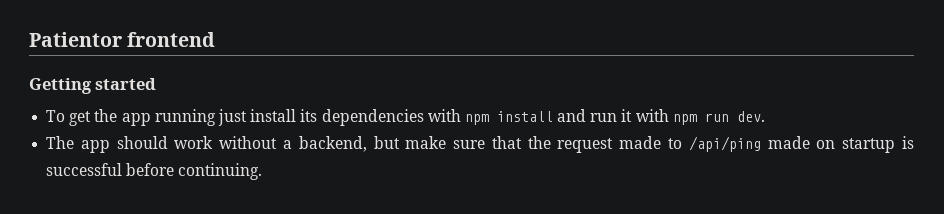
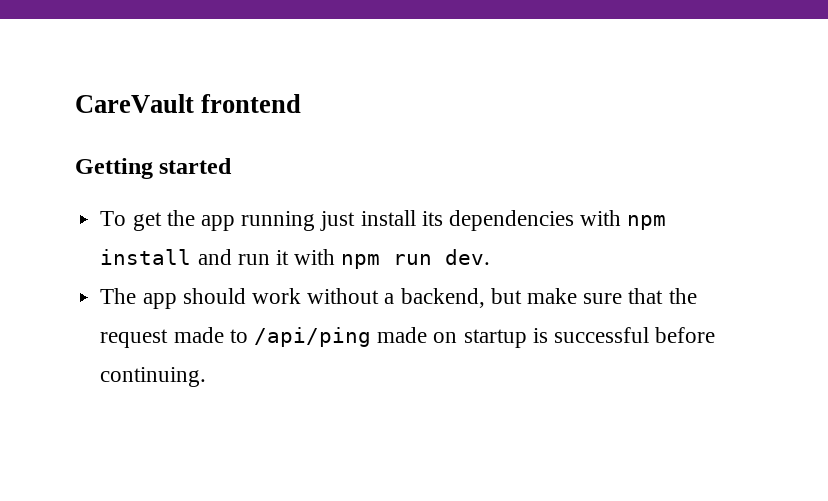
[29,32,122,47] Patientor -> [75,94,194,113] CareVault

